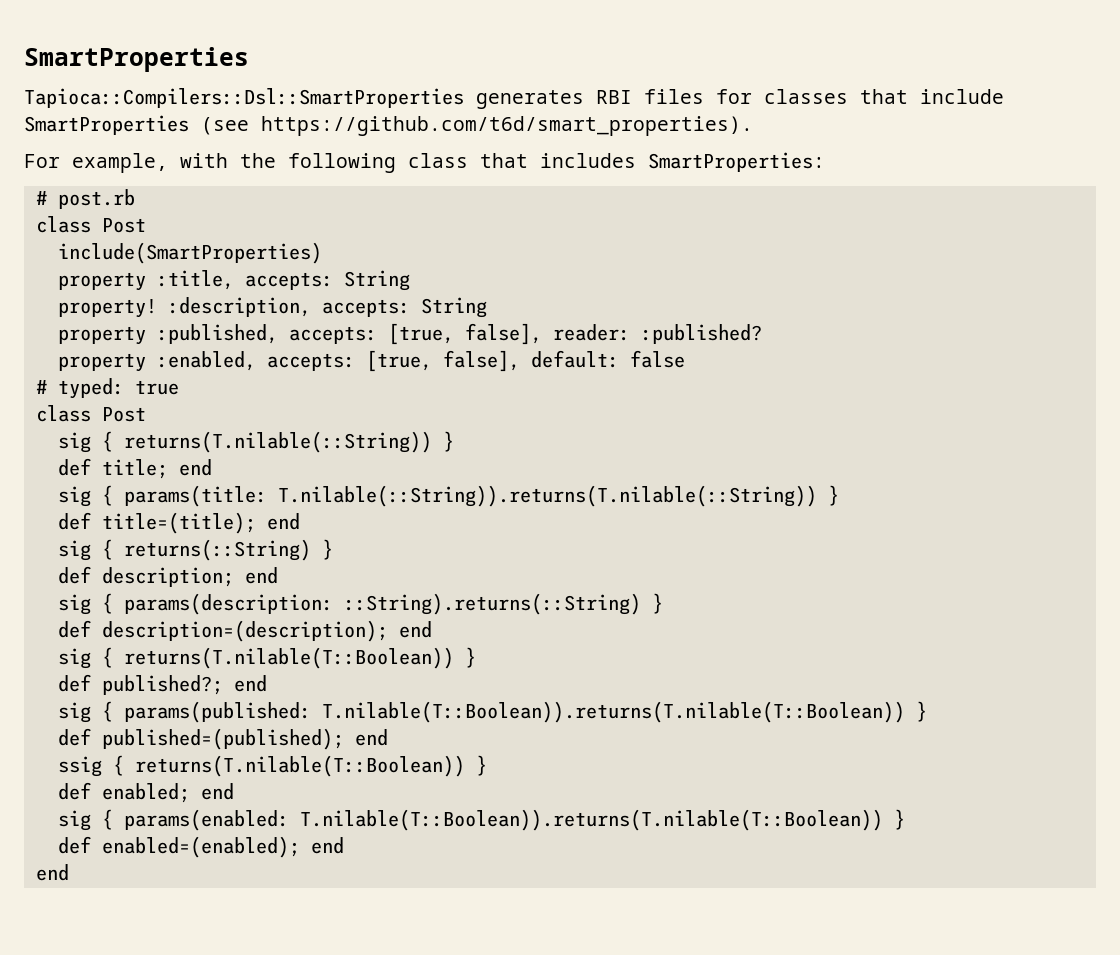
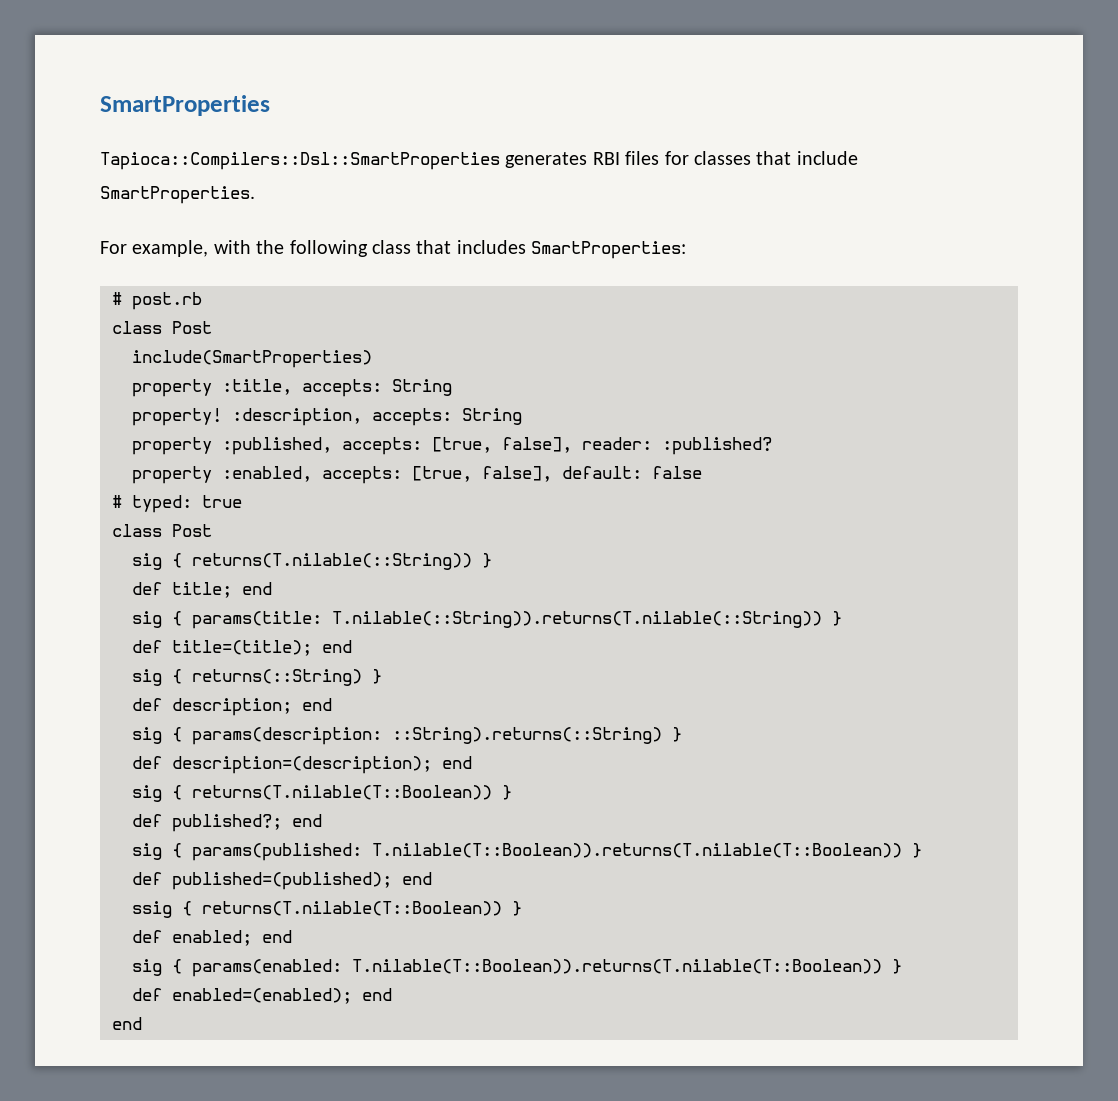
[24,115,753,136] SmartProperties (see https://github.com/t6d/smart_properties). -> [100,186,255,204] SmartProperties.

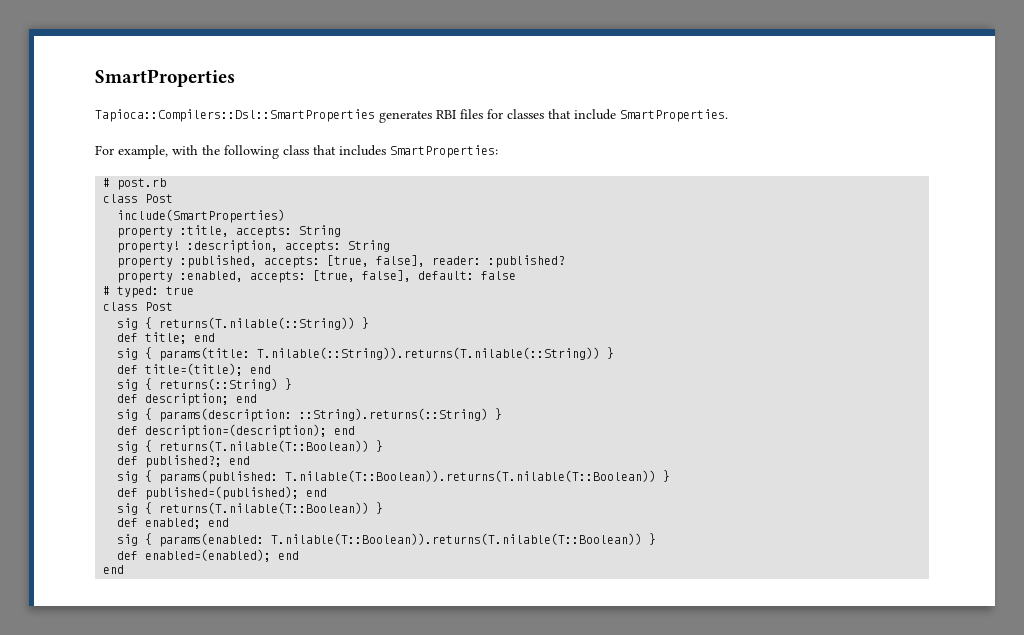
[132,901,172,918] ssig -> [117,503,139,515] sig

